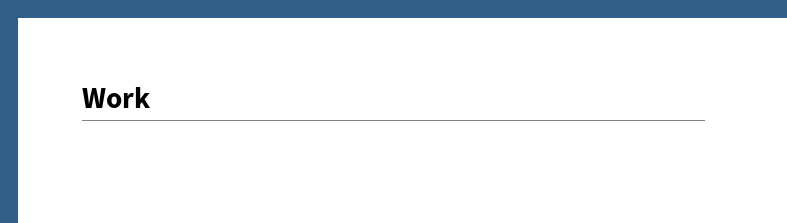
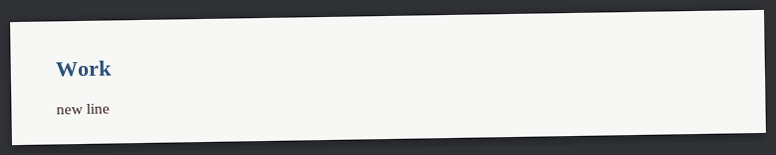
(150, 97) none -> [56,103,111,115] // new line

